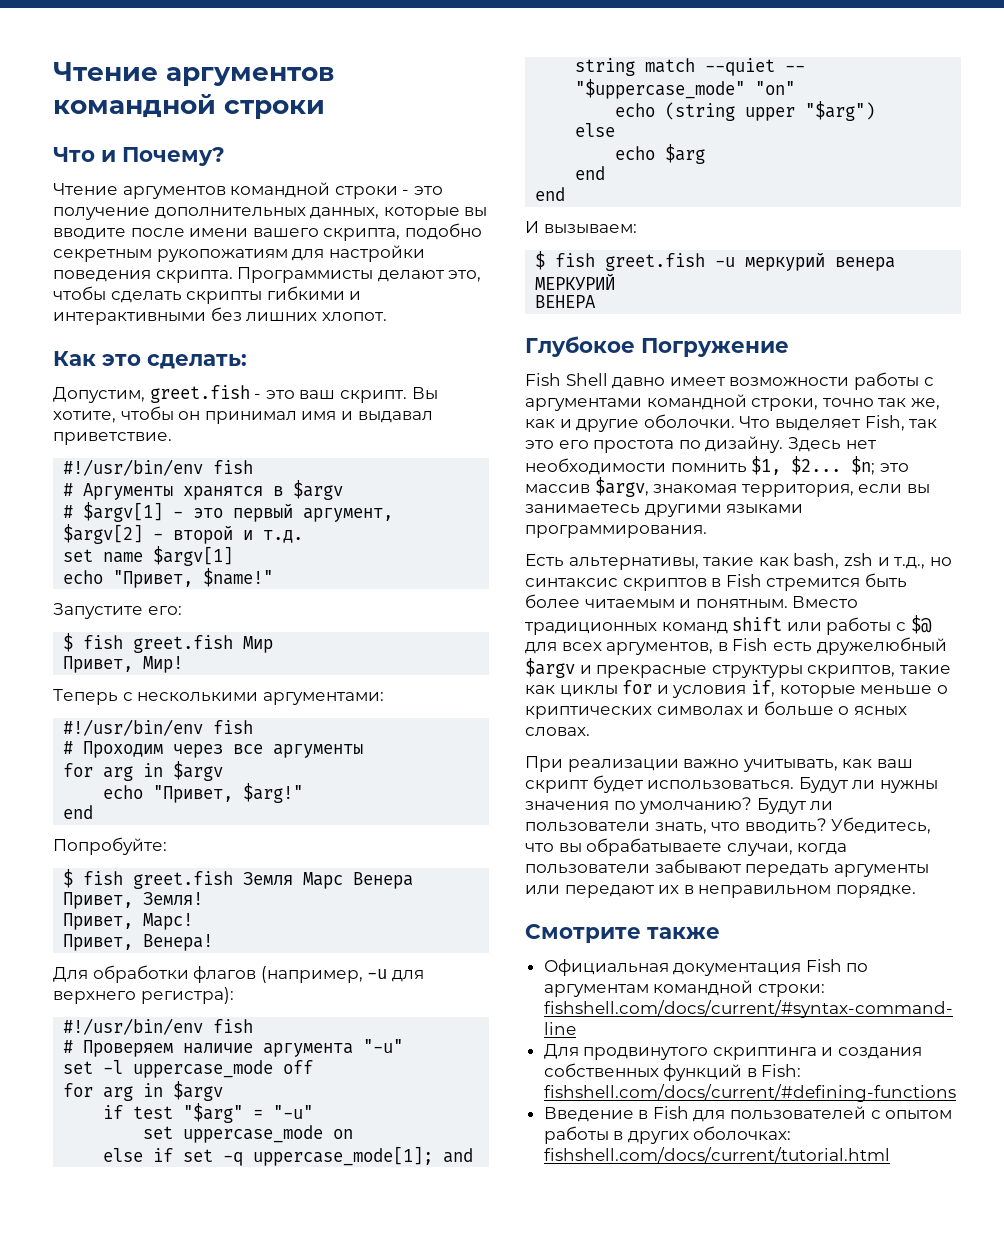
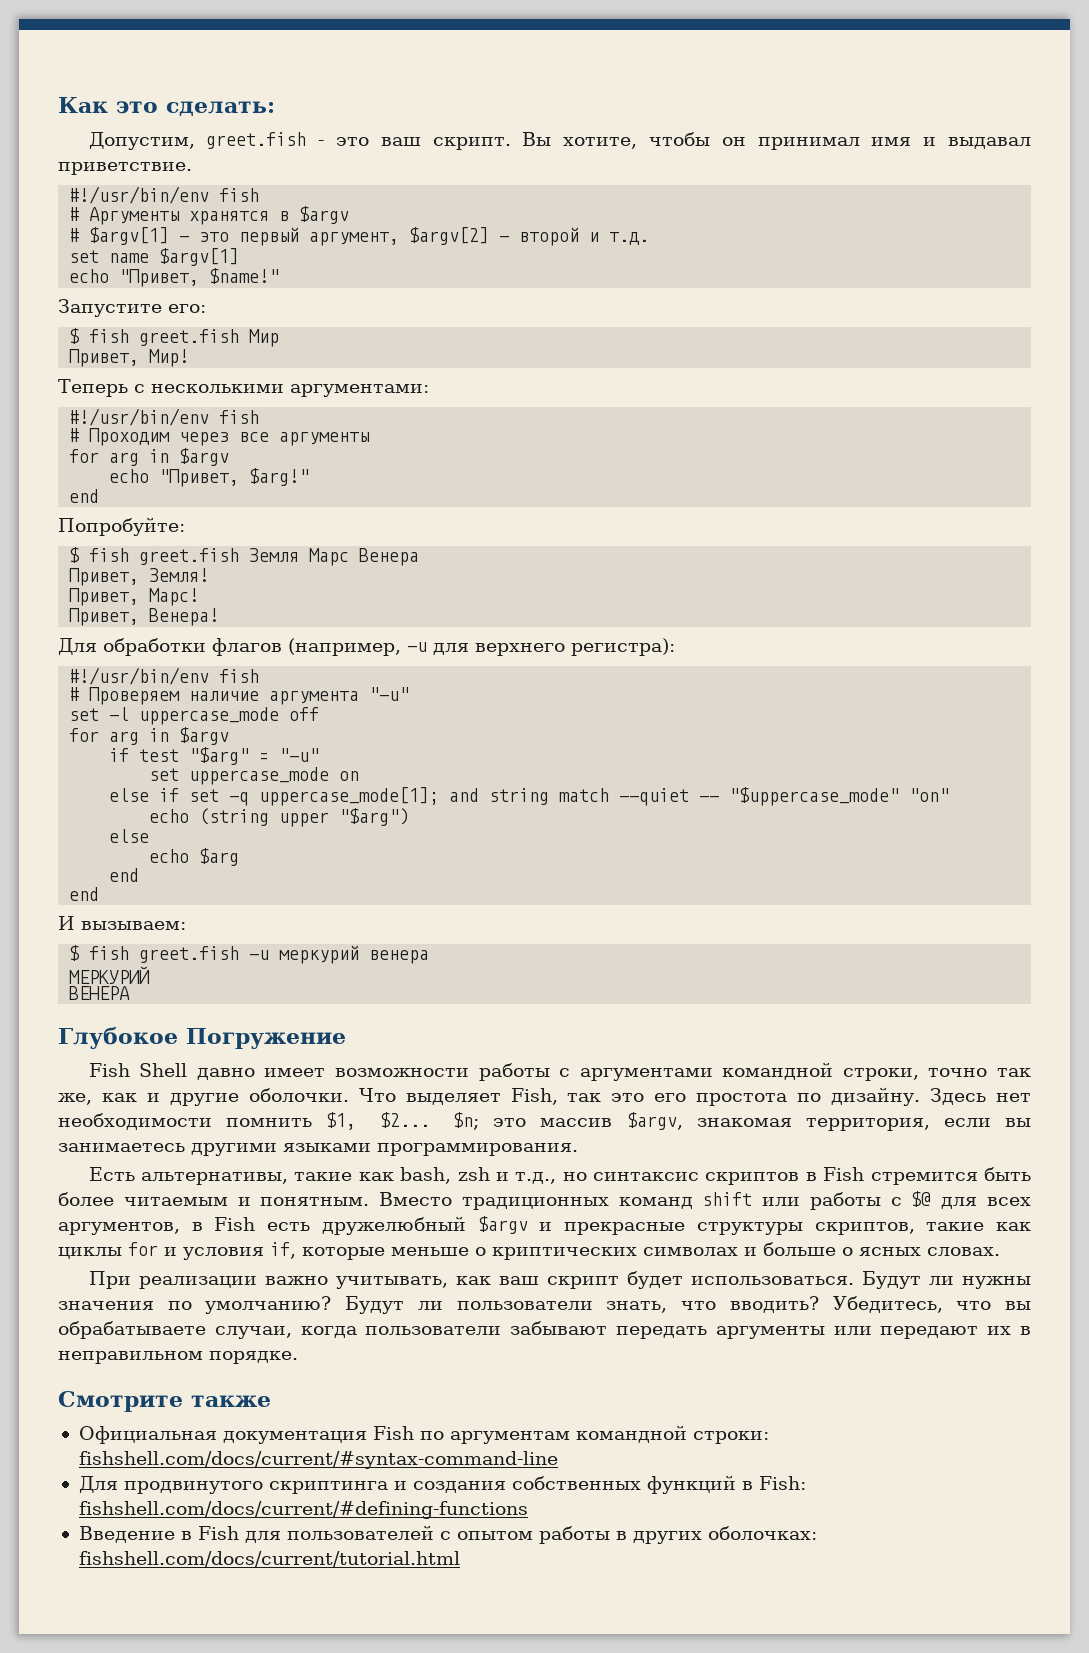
[53,62,334,86] [53,94,325,119] [53,147,225,166] [53,182,443,199] [53,207,488,220] [53,223,482,241] [53,245,425,262] [53,267,482,283] [53,286,362,304] [53,307,387,325] Чтение аргументов командной строки // Что и Почему? // Чтение аргументов командной строки - это получение дополнительных данных, которые вы вводите после имени вашего скрипта, подобно секретным рукопожатиям для настройки поведения скрипта. Программисты делают это, чтобы сделать скрипты гибкими и интерактивными без лишних хлопот. // -> (58, 105) none

